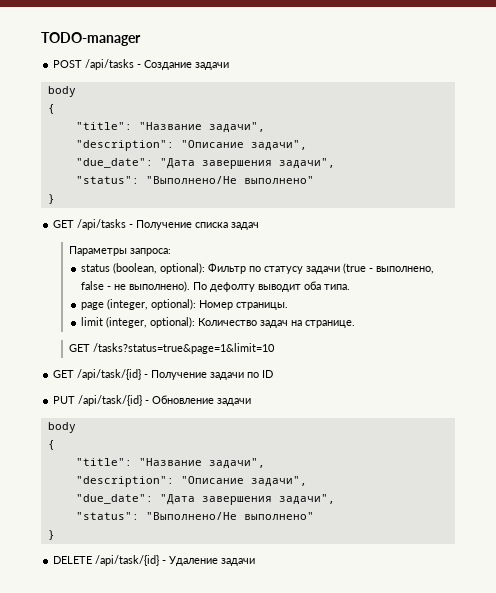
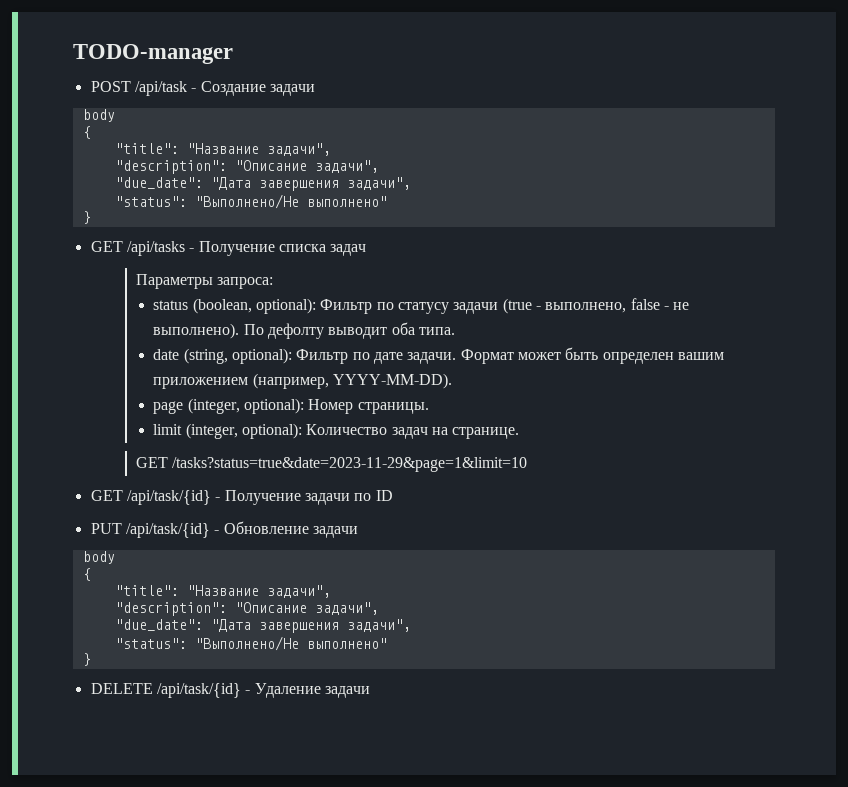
[85,59,135,70] /api/tasks -> [134,81,187,96] /api/task
(351, 287) none -> [153,347,724,364] [153,373,453,389] // date (string, optional): Фильтр по дате задачи. Формат может быть определен вашим приложением (например, YYYY-MM-DD).
[93,343,276,354] /tasks?status=true&page=1&limit=10 -> [172,457,528,472] /tasks?status=true&date=2023-11-29&page=1&limit=10

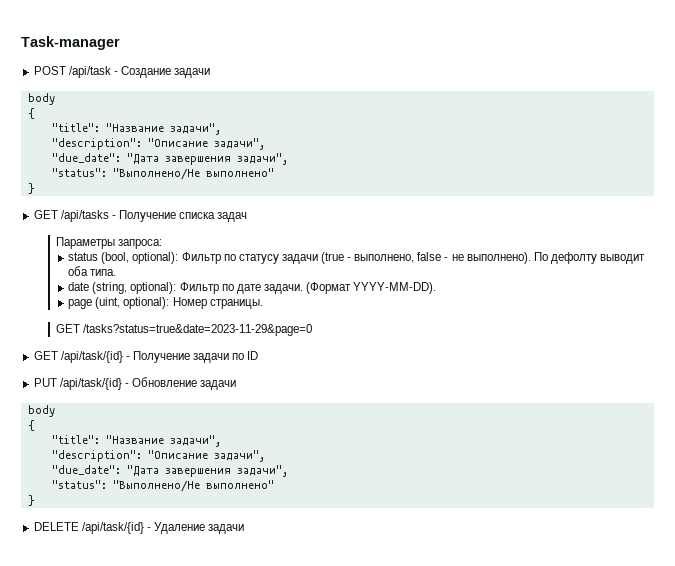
[73,44,233,64] TODO-manager -> [21,36,120,50] Task-manager
[192,298,252,314] (boolean, -> [101,252,130,264] (bool,
[460,347,724,364] [153,373,329,389] Формат может быть определен вашим приложением (например, -> [305,282,351,294] (Формат
[187,398,240,414] (integer, -> [95,297,121,309] (uint,
[153,423,520,439] [135,457,528,472] // limit (integer, optional): Количество задач на странице. // GET /tasks?status=true&date=2023-11-29&page=1&limit=10 -> [55,324,312,336] // GET /tasks?status=true&date=2023-11-29&page=0

